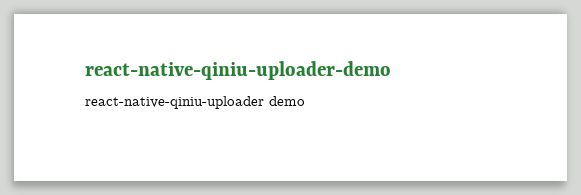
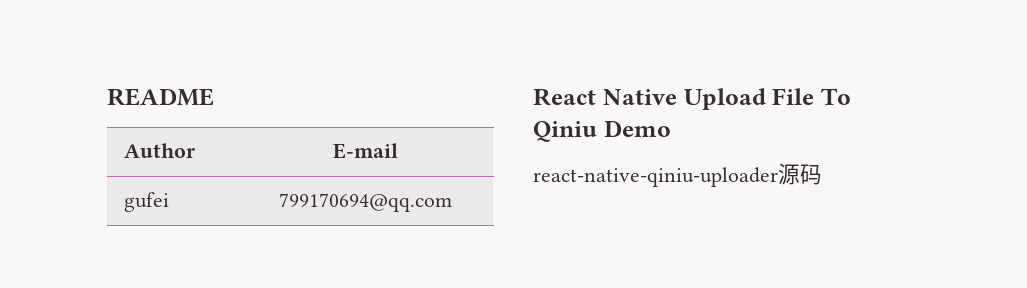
[85,61,391,80] react-native-qiniu-uploader-demo -> [107,88,214,106] [123,143,195,158] [333,143,398,159] [123,192,169,212] [279,193,452,212] [533,88,851,110] [533,120,671,142] README // Author | E-mail // gufei | 799170694@qq.com // React Native Upload File To Qiniu Demo
[269,96,305,106] demo -> [778,163,822,185] 源码

